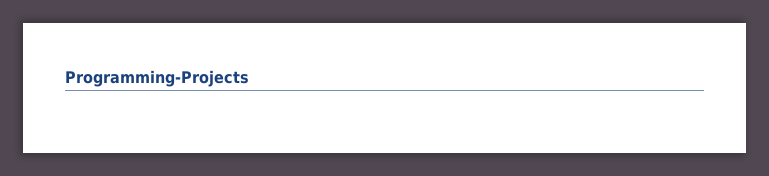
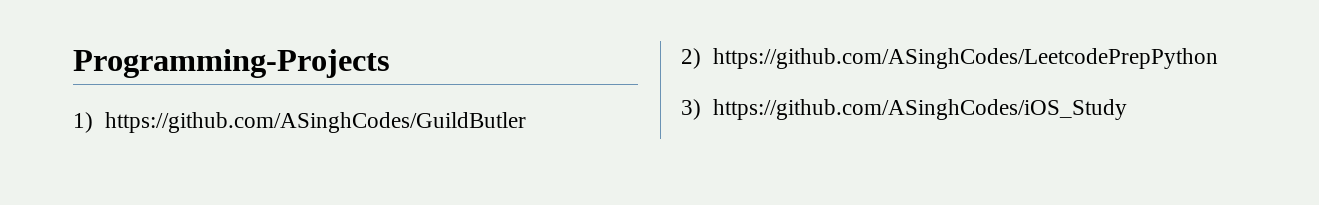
(249, 78) none -> [73,112,526,133] [681,48,1218,69] [681,99,1127,120] // 1) https://github.com/ASinghCodes/GuildButler // 2) https://github.com/ASinghCodes/LeetcodePrepPython // 3) https://github.com/ASinghCodes/iOS_Study

